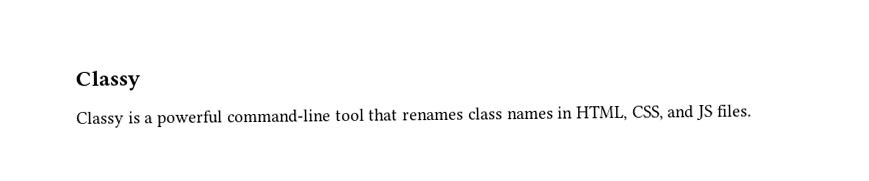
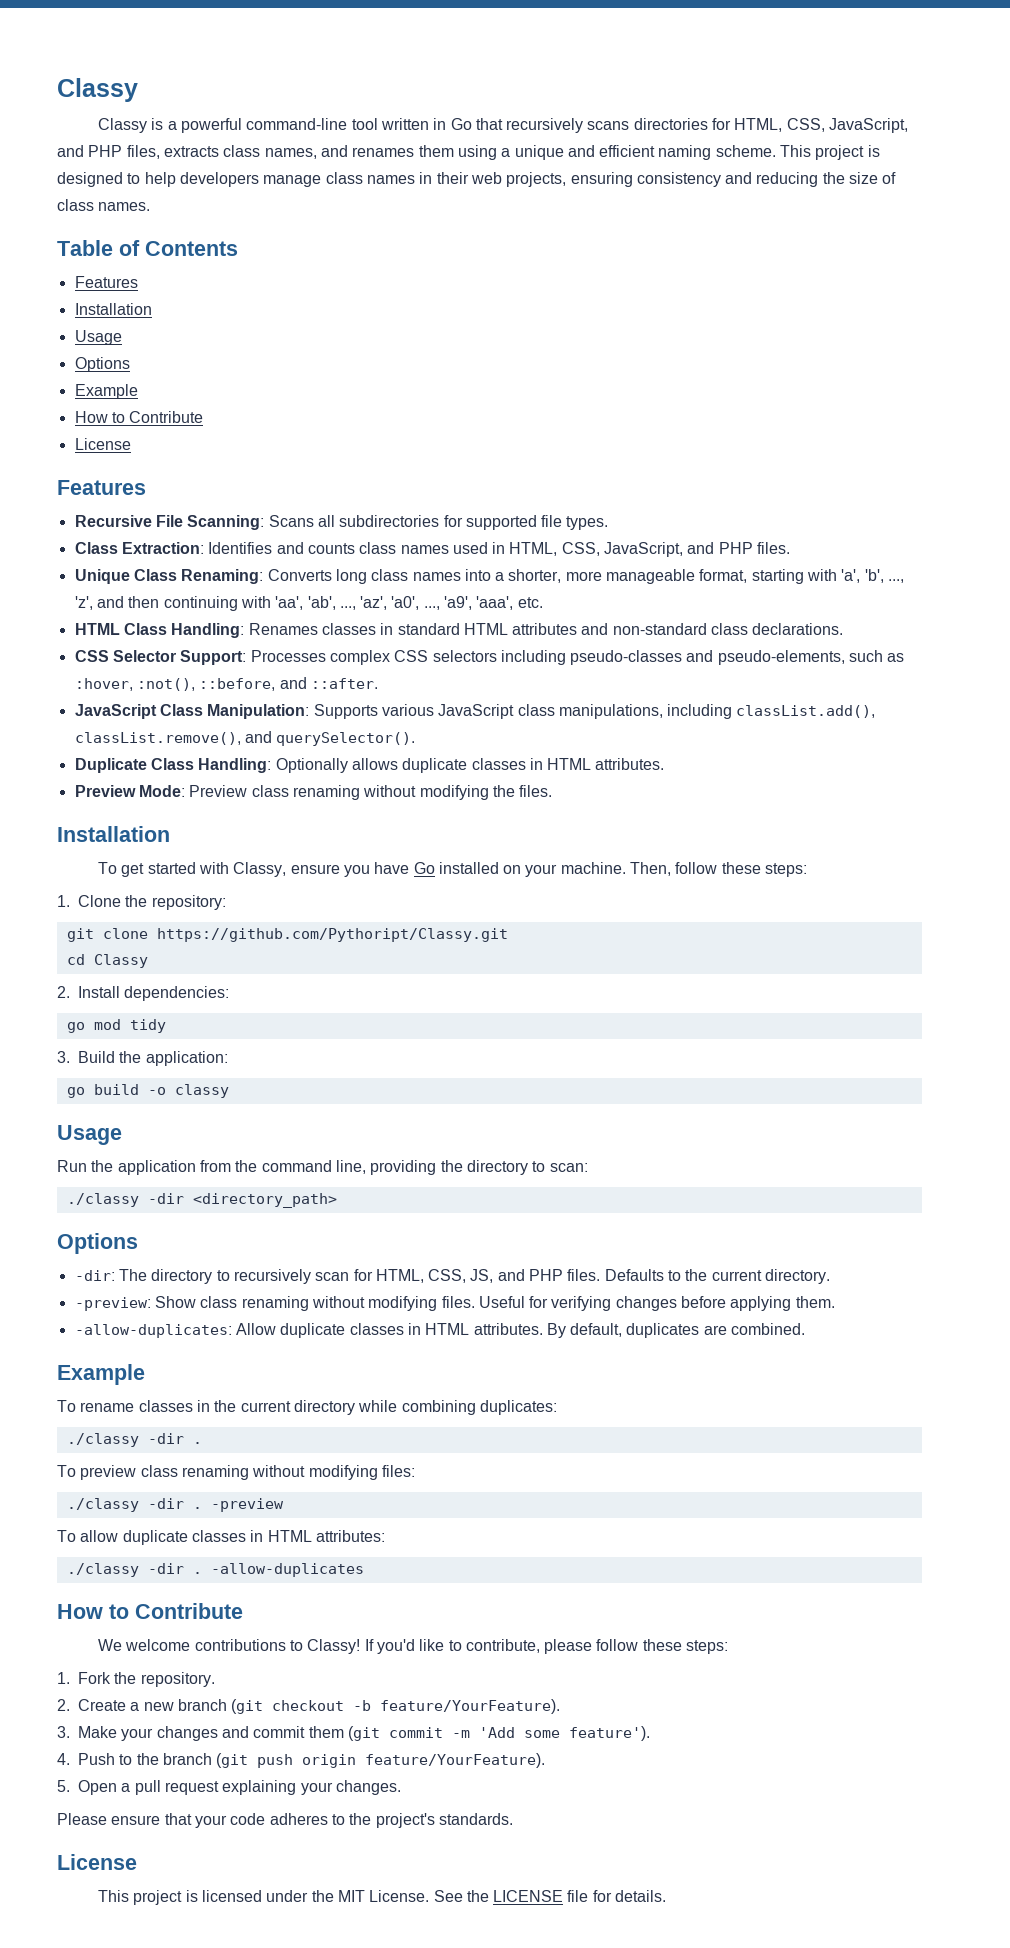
[368,104,752,122] that renames class names in HTML, CSS, and JS files. -> [380,118,909,133] [57,145,880,160] [57,172,897,187] [57,199,151,211] [57,240,238,256] [74,276,138,288] [74,303,152,315] [74,330,122,345] [74,357,130,372] [74,384,138,399] [74,411,204,423] [74,438,131,450] [57,480,146,495] [74,515,609,530] [74,542,791,557] [74,569,905,584] [74,596,543,611] [74,623,844,638] [74,650,905,665] [74,677,378,691] [74,704,876,719] [74,731,416,746] [74,758,665,773] [74,785,553,800] [57,826,170,842] [97,862,808,877] [57,895,226,910] [66,928,508,942] [66,954,148,968] [57,986,230,1001] [66,1019,166,1033] [57,1051,228,1066] [66,1084,229,1098] [57,1125,122,1145] [57,1160,588,1175] [66,1193,337,1208] [57,1233,138,1254] [74,1269,831,1284] [74,1296,835,1311] [74,1323,806,1338] [57,1364,145,1385] [57,1400,557,1415] [66,1433,202,1447] [57,1465,415,1480] [66,1498,284,1512] [57,1530,385,1545] [66,1563,364,1577] [57,1603,243,1619] [97,1639,729,1654] [57,1672,215,1687] [57,1699,561,1714] [57,1726,650,1741] [57,1753,546,1768] [57,1780,401,1795] [57,1813,513,1828] [57,1854,137,1870] [97,1890,667,1905] written in Go that recursively scans directories for HTML, CSS, JavaScript, and PHP files, extracts class names, and renames them using a unique and efficient naming scheme. This project is designed to help developers manage class names in their web projects, ensuring consistency and reducing the size of class names. // Table of Contents // Features // Installation // Usage // Options // Example // How to Contribute // License // Features // Recursive File Scanning: Scans all subdirectories for supported file types. // Class Extraction: Identifies and counts class names used in HTML, CSS, JavaScript, and PHP files. // Unique Class Renaming: Converts long class names into a shorter, more manageable format, starting with 'a', 'b', ..., 'z', and then continuing with 'aa', 'ab', ..., 'az', 'a0', ..., 'a9', 'aaa', etc. // HTML Class Handling: Renames classes in standard HTML attributes and non-standard class declarations. // CSS Selector Support: Processes complex CSS selectors including pseudo-classes and pseudo-elements, such as :hover, :not(), ::before, and ::after. // JavaScript Class Manipulation: Supports various JavaScript class manipulations, including classList.add(), classList.remove(), and querySelector(). // Duplicate Class Handling: Optionally allows duplicate classes in HTML attributes. // Preview Mode: Preview class renaming without modifying the files. // Installation // To get started with Classy, ensure you have Go installed on your machine. Then, follow these steps: // 1. Clone the repository: // git clone https://github.com/Pythoript/Classy.git // cd Classy // 2. Install dependencies: // go mod tidy // 3. Build the application: // go build -o classy // Usage // Run the application from the command line, providing the directory to scan: // ./classy -dir <directory_path> // Options // -dir: The directory to recursively scan for HTML, CSS, JS, and PHP files. Defaults to the current directory. // -preview: Show class renaming without modifying files. Useful for verifying changes before applying them. // -allow-duplicates: Allow duplicate classes in HTML attributes. By default, duplicates are combined. // Example // To rename classes in the current directory while combining duplicates: // ./classy -dir . // To preview class renaming without modifying files: // ./classy -dir . -preview // To allow duplicate classes in HTML attributes: // ./classy -dir . -allow-duplicates // How to Contribute // We welcome contributions to Classy! If you'd like to contribute, please follow these steps: // 1. Fork the repository. // 2. Create a new branch (git checkout -b feature/YourFeature). // 3. Make your changes and commit them (git commit -m 'Add some feature'). // 4. Push to the branch (git push origin feature/YourFeature). // 5. Open a pull request explaining your changes. // Please ensure that your code adheres to the project's standards. // License // This project is licensed under the MIT License. See the LICENSE file for details.

